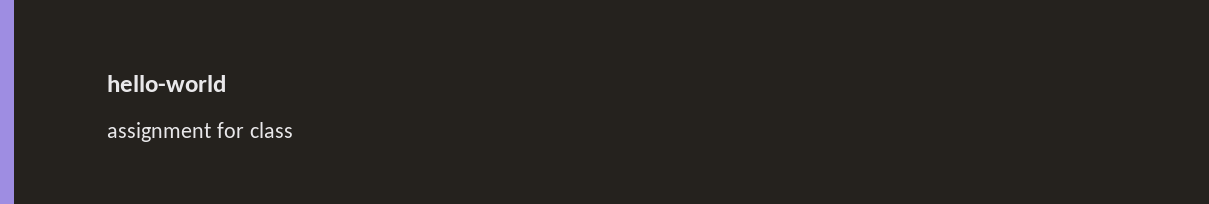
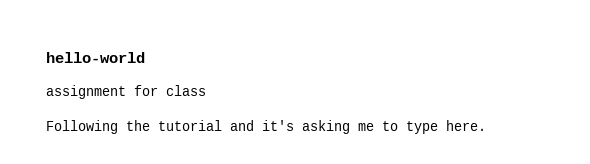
(293, 130) none -> [46,120,486,134] // Following the tutorial and it's asking me to type here.

